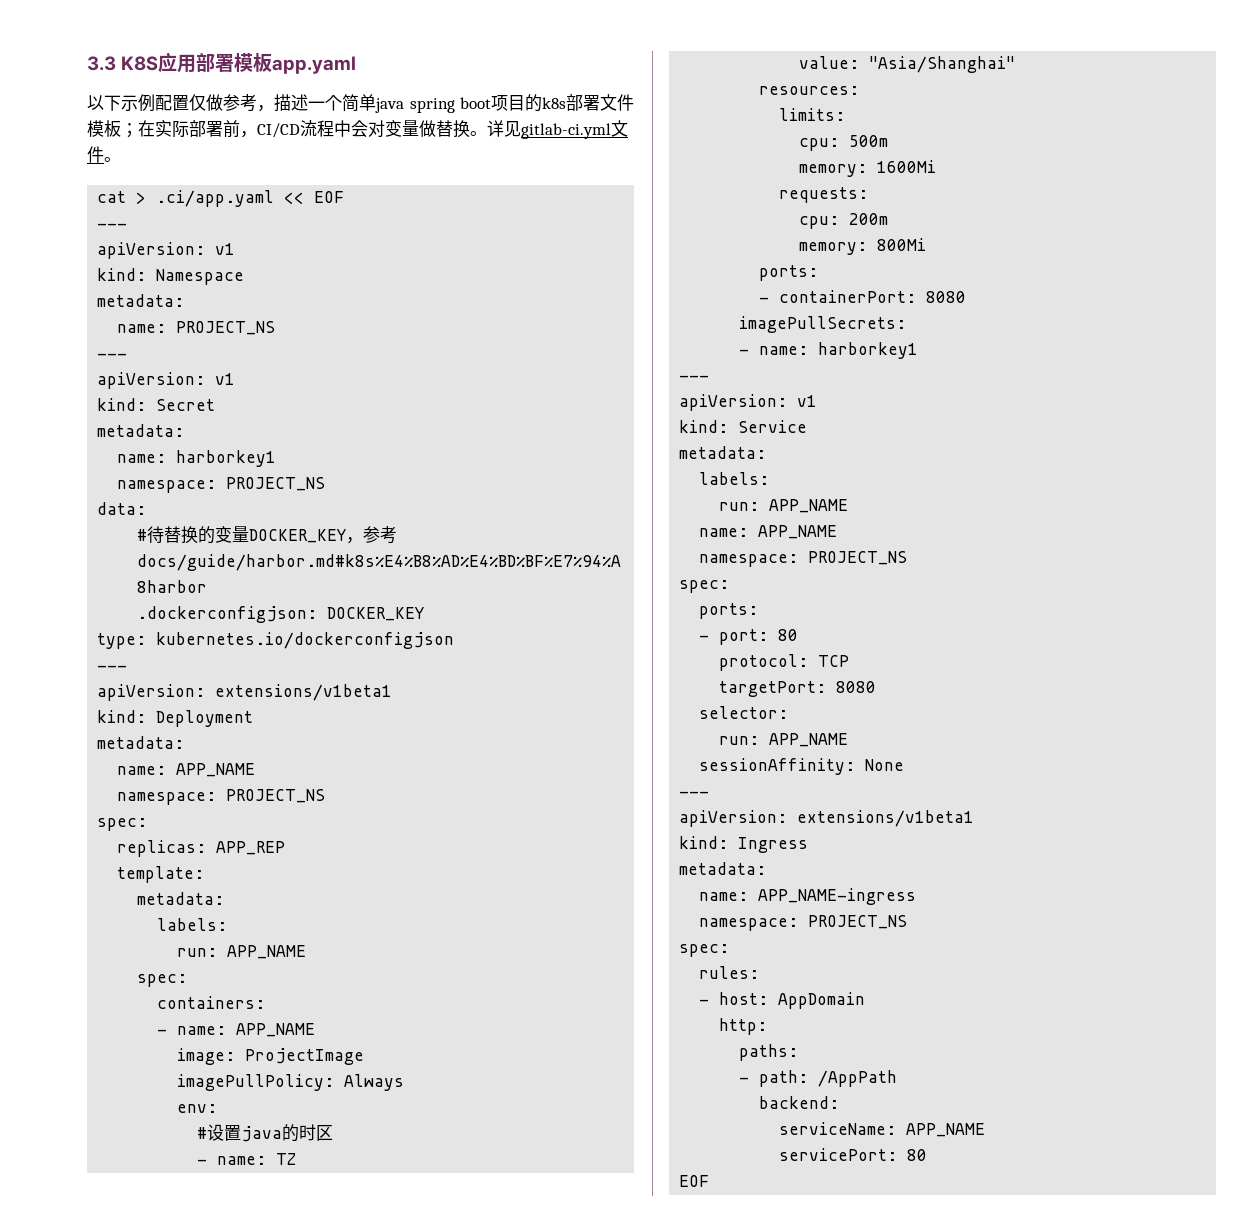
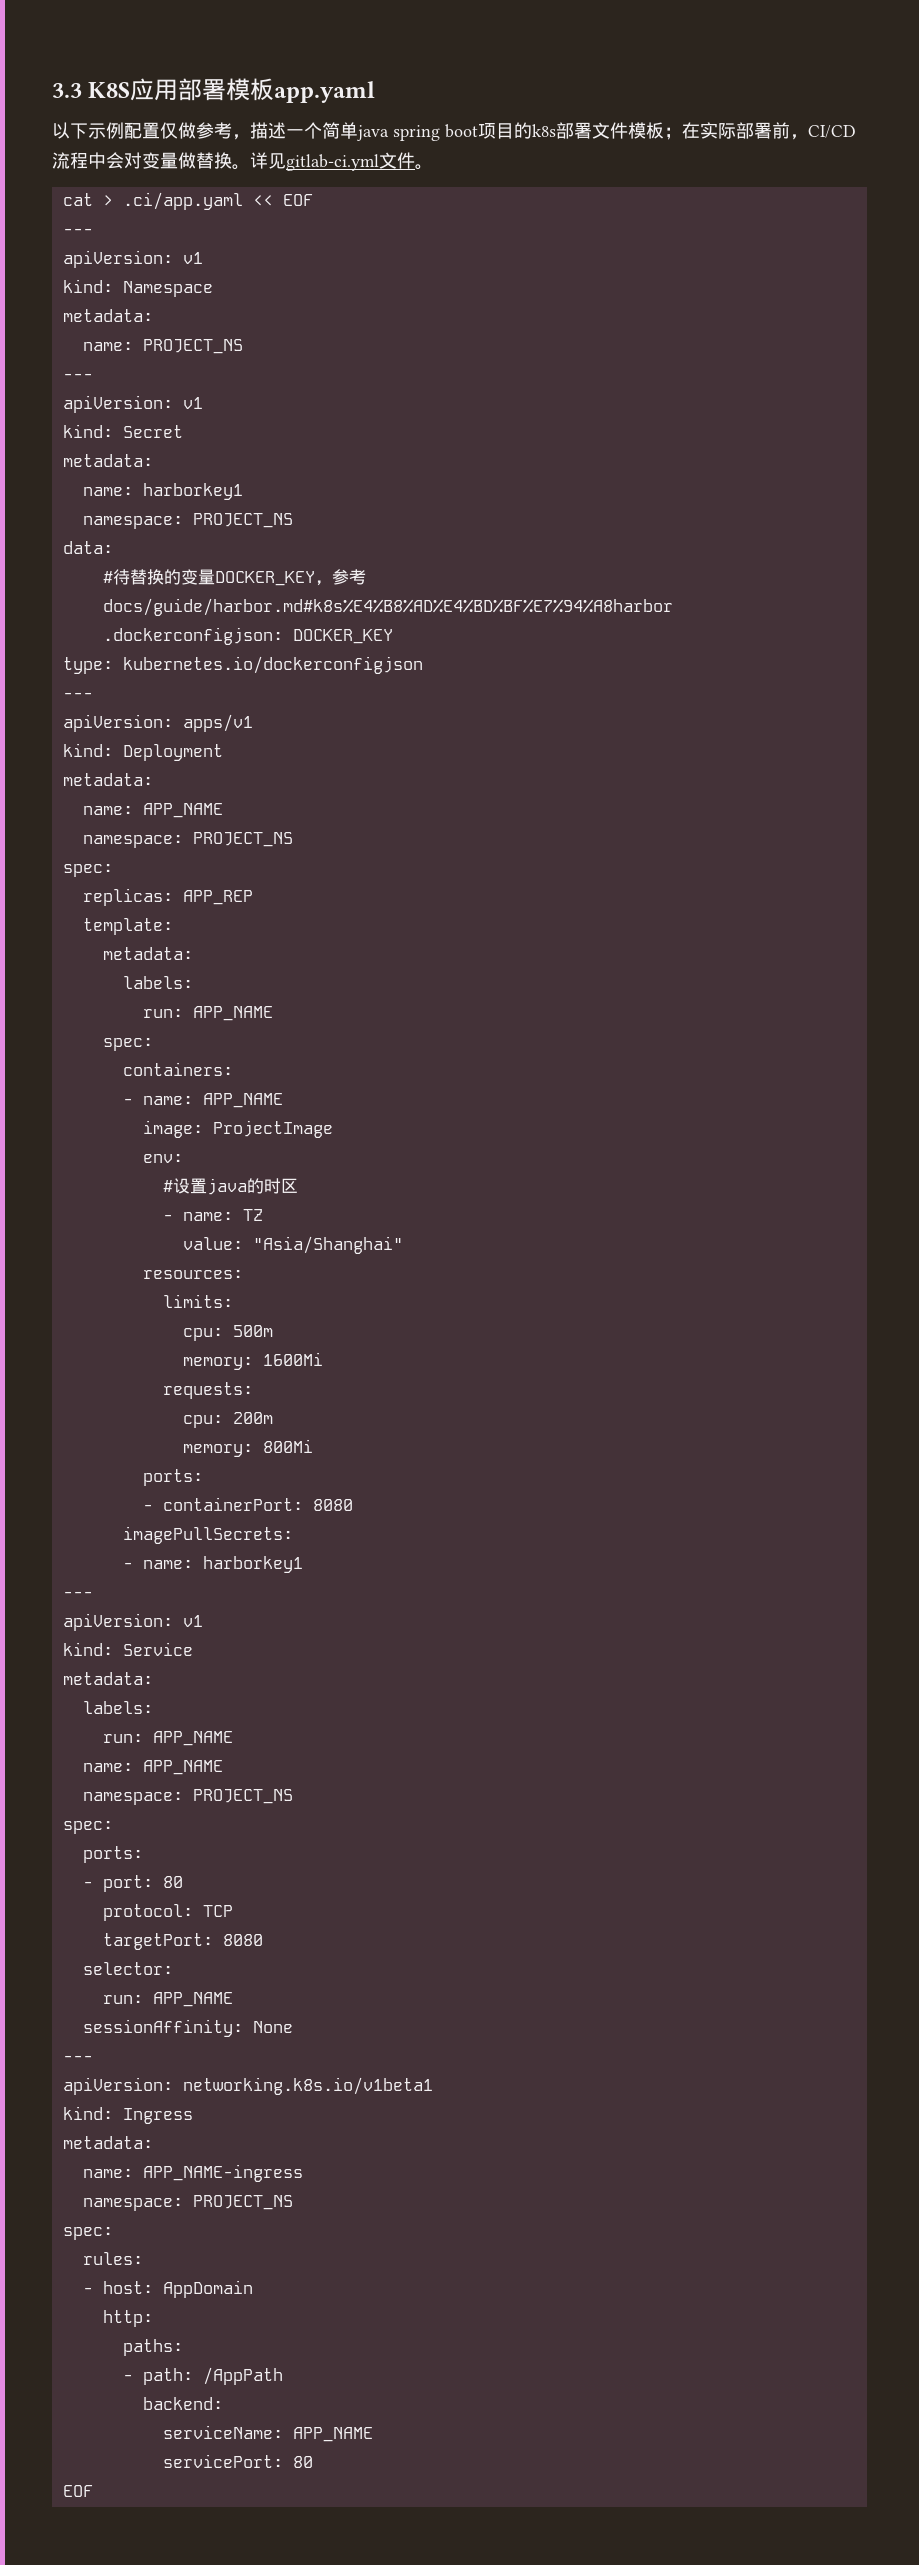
[215,684,393,701] extensions/v1beta1 -> [182,714,253,732] apps/v1
[177,1074,405,1091] // imagePullPolicy: Always -> (333, 1129) none
[797,810,975,827] extensions/v1beta1 -> [182,2077,433,2095] networking.k8s.io/v1beta1

